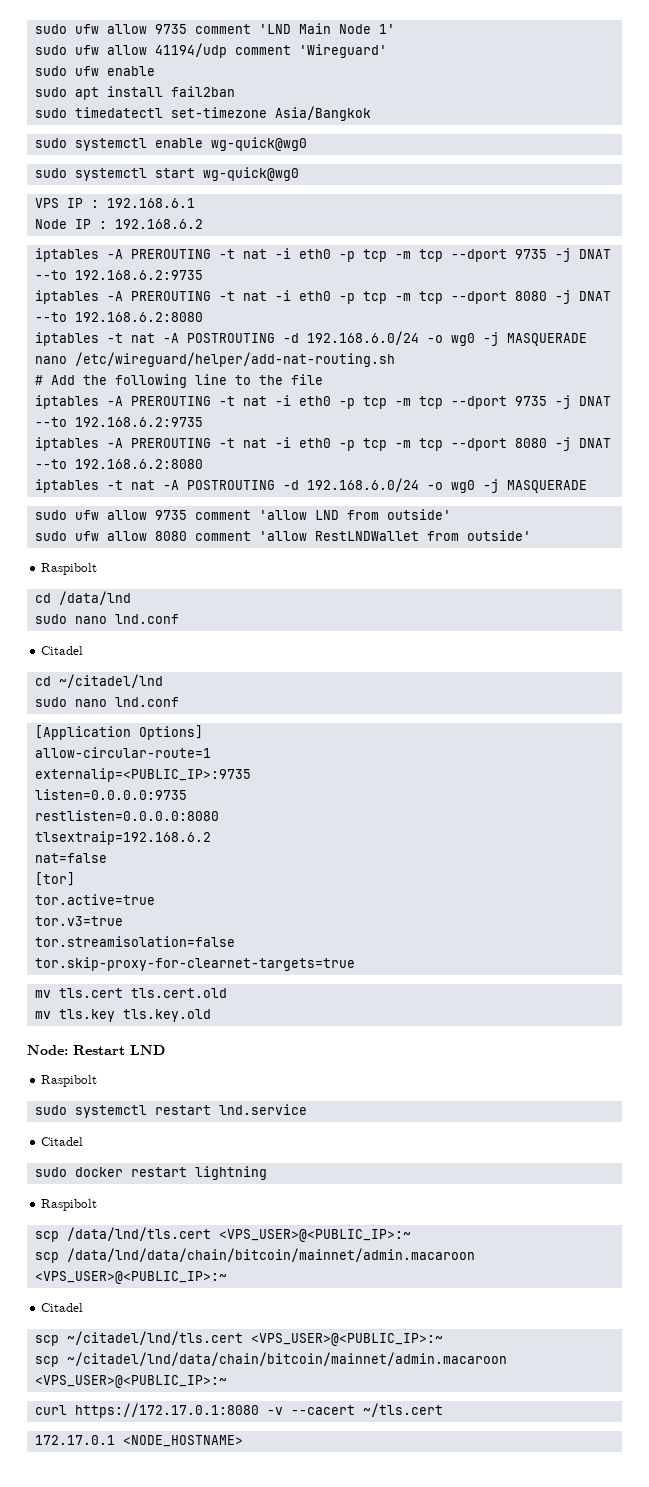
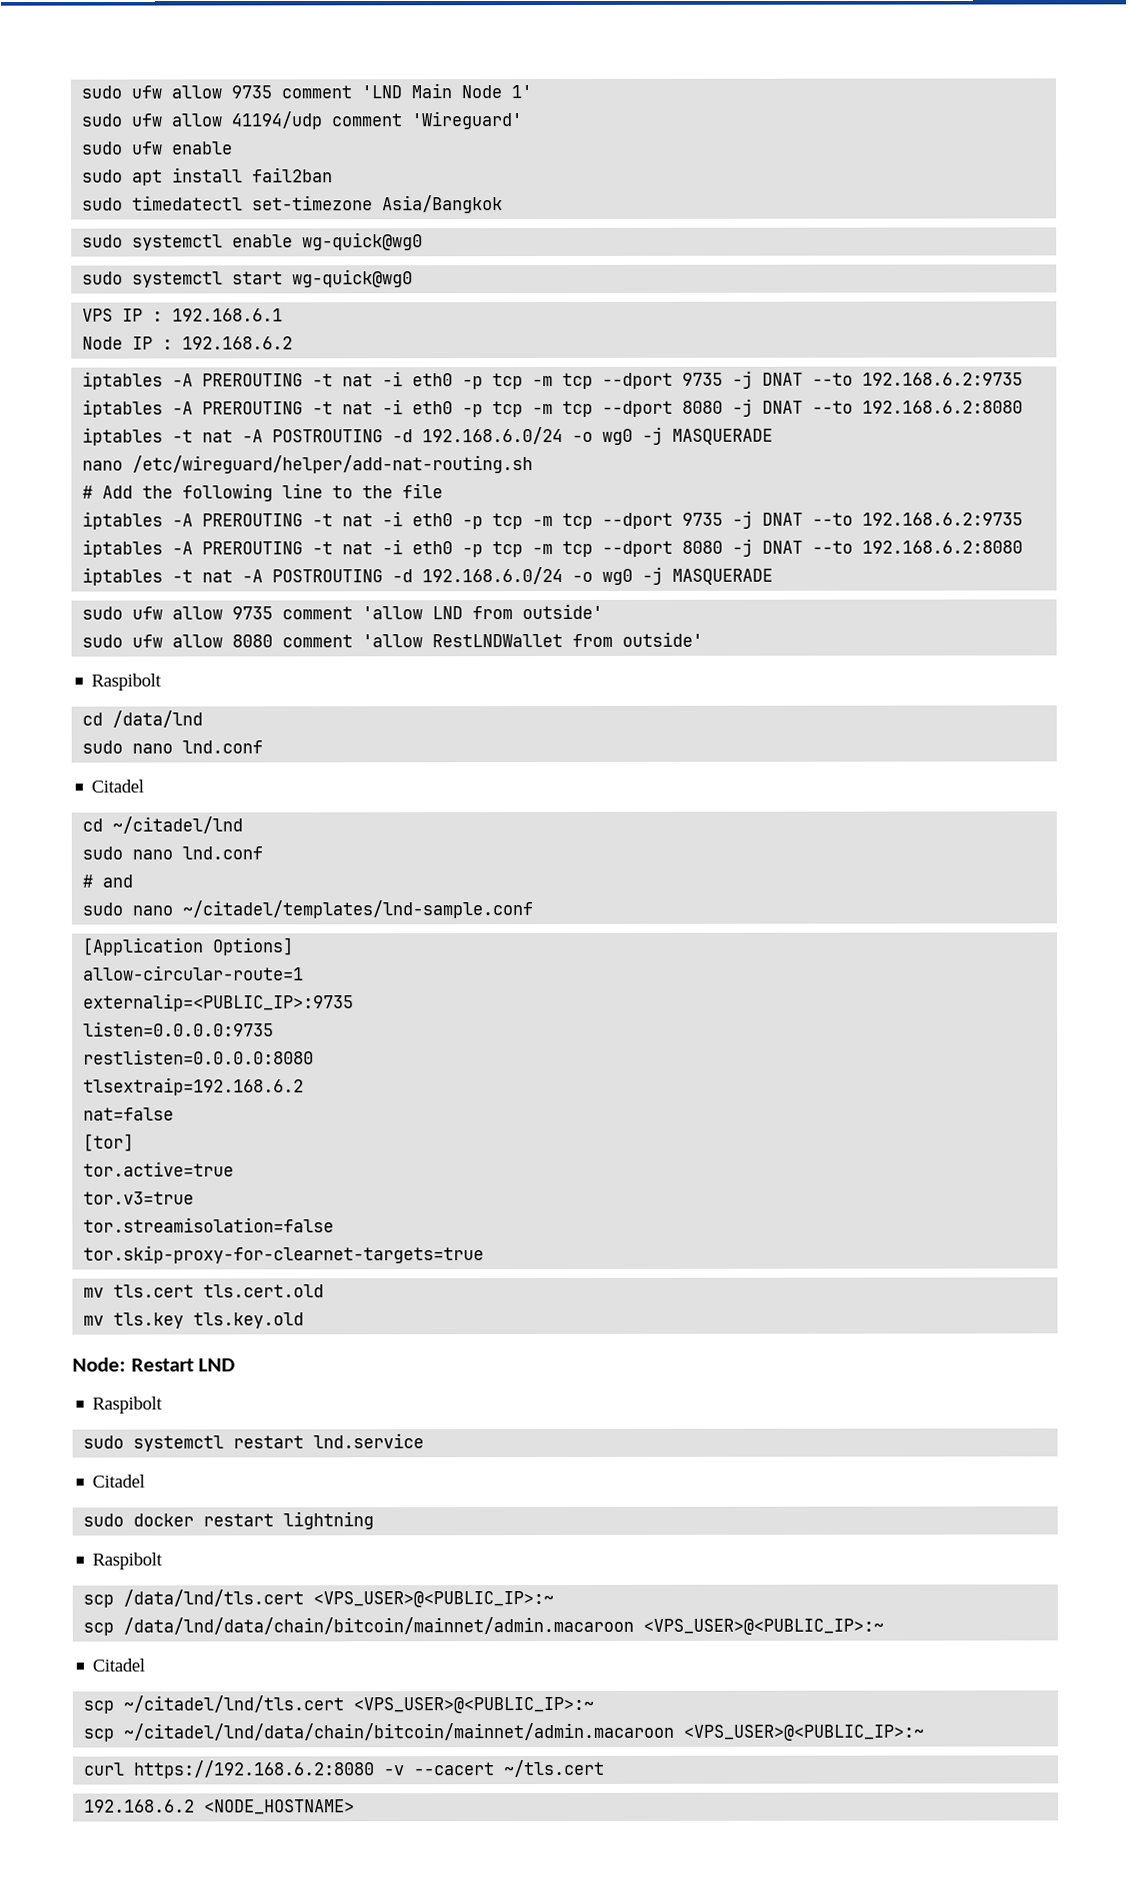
(179, 702) none -> [82,874,134,888] [82,900,534,919] // # and // sudo nano ~/citadel/templates/lnd-sample.conf
[74,1403,259,1418] https://172.17.0.1:8080 -> [133,1760,376,1779] https://192.168.6.2:8080
[34,1435,115,1445] 172.17.0.1 -> [84,1799,196,1813] 192.168.6.2

